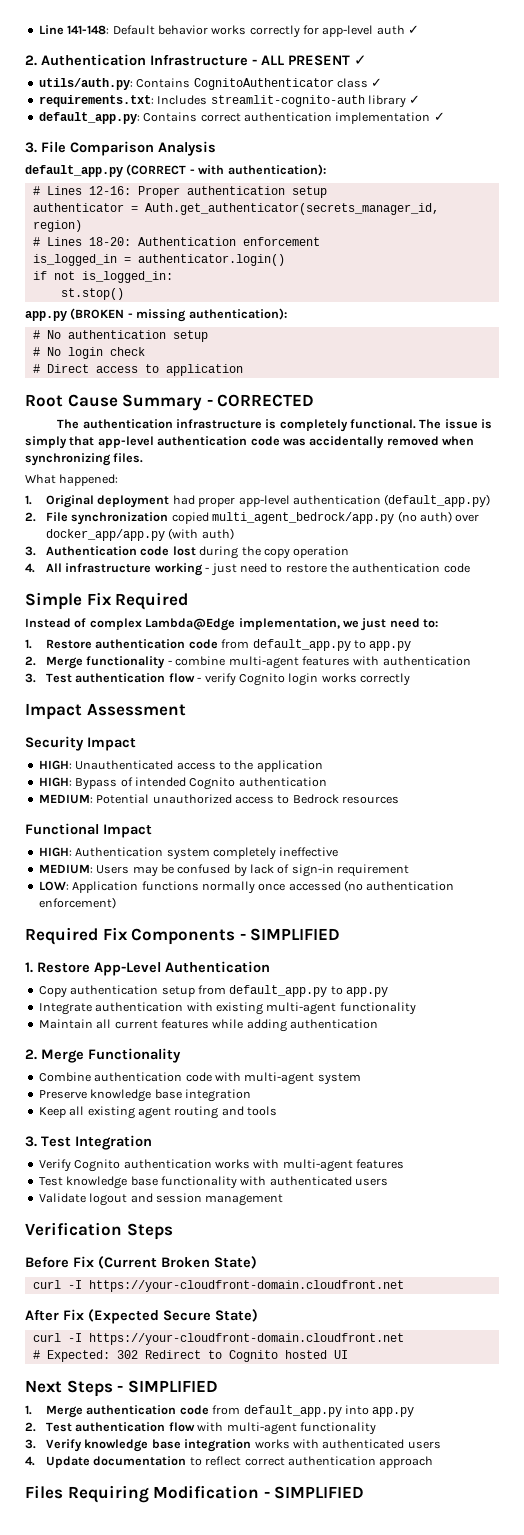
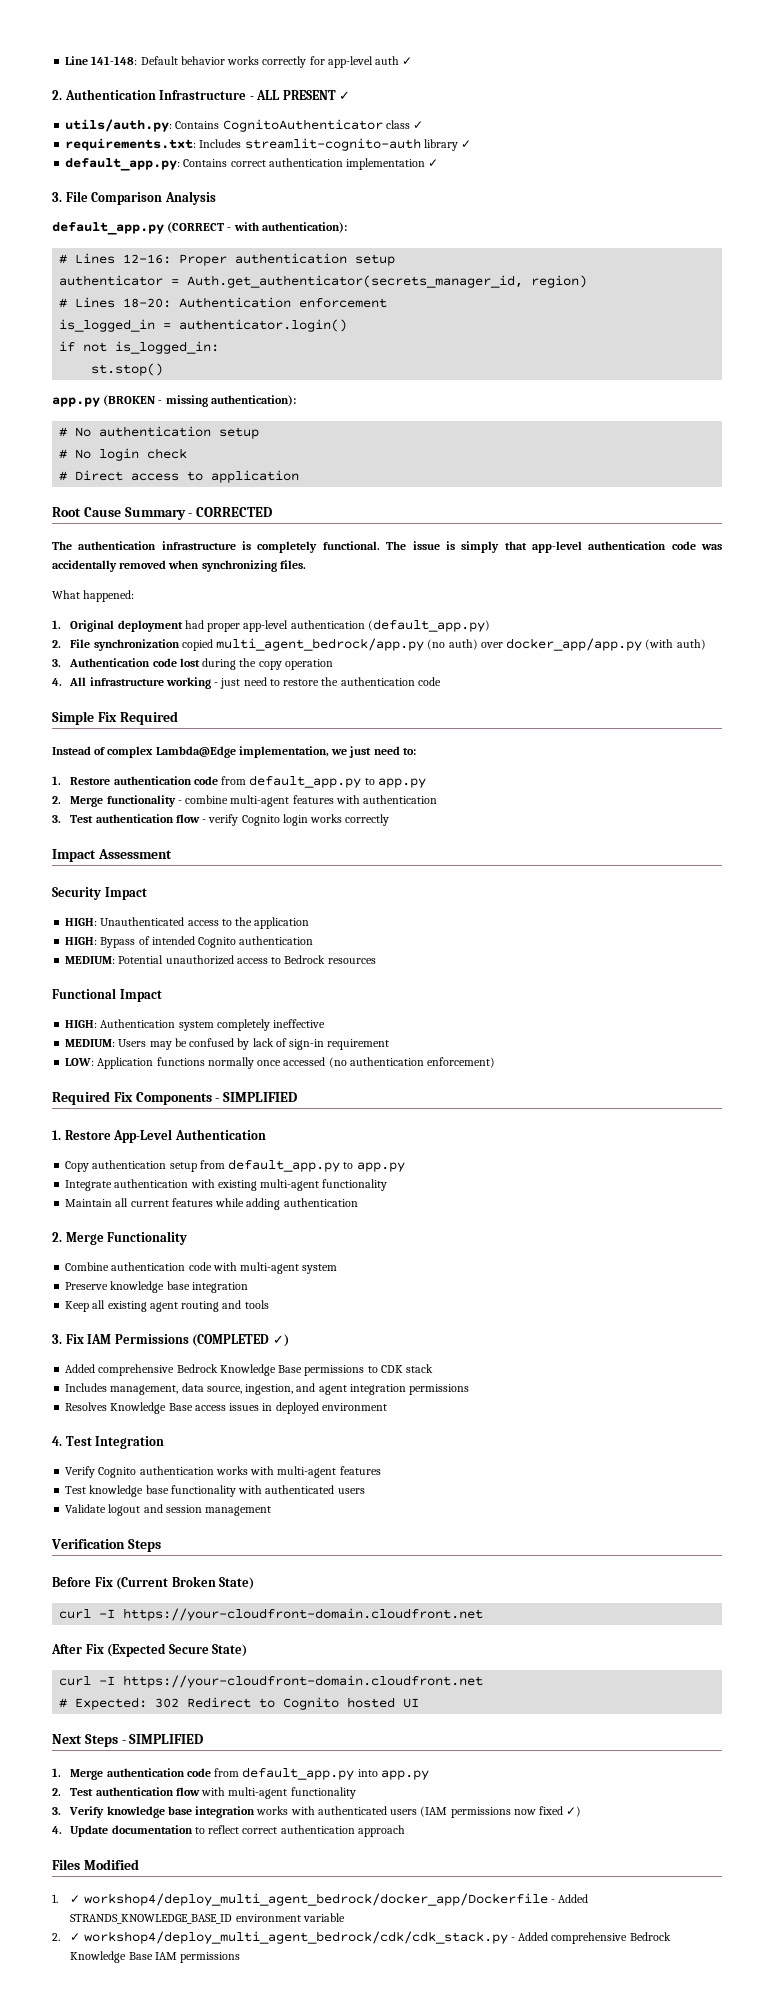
(37, 1141) none -> [65,1334,289,1347] [65,1364,434,1376] [65,1383,470,1395] [65,1402,387,1414] [52,1436,62,1446] Fix IAM Permissions (COMPLETED ✓) // Added comprehensive Bedrock Knowledge Base permissions to CDK stack // Includes management, data source, ingestion, and agent integration permissions // Resolves Knowledge Base access issues in deployed environment // 4.
(441, 1445) none -> [420,1806,582,1818] (IAM permissions now fixed ✓)
[67,1485,365,1503] Requiring Modification - SIMPLIFIED -> [83,1859,139,1870] [52,1893,589,1906] [70,1913,345,1924] [52,1931,671,1944] [70,1951,241,1963] Modified // 1. ✓ workshop4/deploy_multi_agent_bedrock/docker_app/Dockerfile - Added STRANDS_KNOWLEDGE_BASE_ID environment variable // 2. ✓ workshop4/deploy_multi_agent_bedrock/cdk/cdk_stack.py - Added comprehensive Bedrock Knowledge Base IAM permissions

